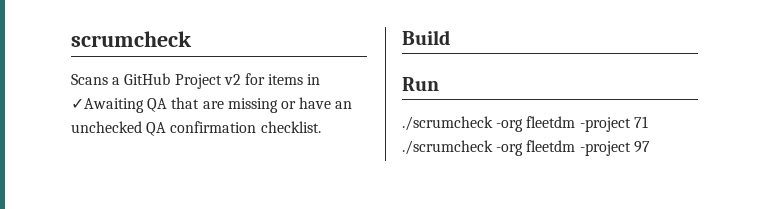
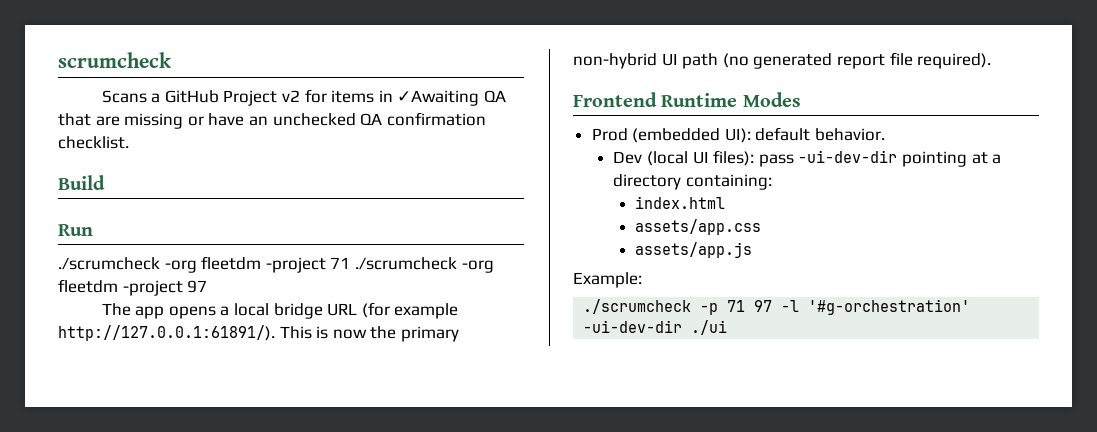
(650, 147) none -> [101,302,459,319] [58,325,459,342] [573,52,992,69] [573,92,801,107] [591,127,886,143] [613,150,1002,167] [613,174,773,190] [635,196,726,209] [635,219,762,235] [635,242,753,258] [573,272,642,288] [583,299,971,315] [583,320,728,335] // The app opens a local bridge URL (for example http://127.0.0.1:61891/). This is now the primary non-hybrid UI path (no generated report file required). // Frontend Runtime Modes // Prod (embedded UI): default behavior. // Dev (local UI files): pass -ui-dev-dir pointing at a directory containing: // index.html // assets/app.css // assets/app.js // Example: // ./scrumcheck -p 71 97 -l '#g-orchestration' -ui-dev-dir ./ui

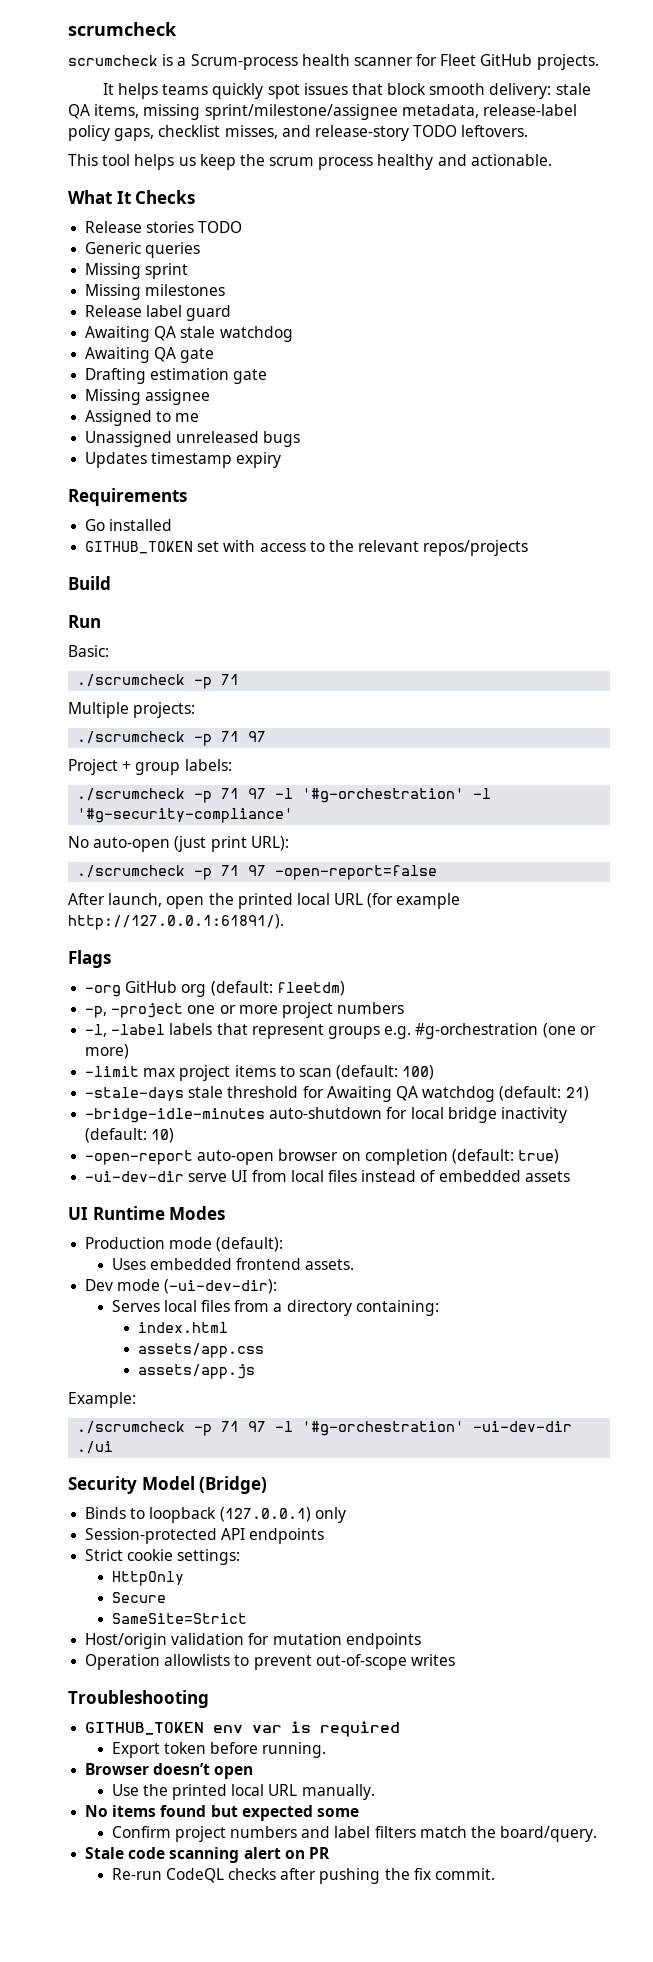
[101,89,506,106] [58,112,486,129] [58,136,129,149] Scans a GitHub Project v2 for items in ✓Awaiting QA that are missing or have an unchecked QA confirmation checklist. -> [68,54,599,70] [102,83,591,99] [68,104,577,120] [68,125,529,141] [68,154,552,170] [68,190,196,204] [85,221,243,233] [85,242,201,258] [85,263,189,279] [85,284,226,300] [85,305,232,321] [85,326,293,342] [85,347,215,363] [85,368,268,384] [85,389,211,405] [85,410,200,426] [85,431,301,447] [85,452,282,468] [68,488,187,506] [85,519,173,531] [85,540,529,556] scrumcheck is a Scrum-process health scanner for Fleet GitHub projects. // It helps teams quickly spot issues that block smooth delivery: stale QA items, missing sprint/milestone/assignee metadata, release-label policy gaps, checklist misses, and release-story TODO leftovers. // This tool helps us keep the scrum process healthy and actionable. // What It Checks // Release stories TODO // Generic queries // Missing sprint // Missing milestones // Release label guard // Awaiting QA stale watchdog // Awaiting QA gate // Drafting estimation gate // Missing assignee // Assigned to me // Unassigned unreleased bugs // Updates timestamp expiry // Requirements // Go installed // GITHUB_TOKEN set with access to the relevant repos/projects
[58,256,494,273] [58,279,208,296] [101,302,459,319] [58,325,459,342] [573,52,992,69] [573,92,801,107] [591,127,886,143] [613,150,988,167] // ./scrumcheck -org fleetdm -project 71 ./scrumcheck -org fleetdm -project 97 // The app opens a local bridge URL (for example http://127.0.0.1:61891/). This is now the primary non-hybrid UI path (no generated report file required). // Frontend Runtime Modes // Prod (embedded UI): default behavior. // Dev (local UI files): pass -ui-dev-dir pointing at -> [68,645,109,657] [77,674,240,689] [68,702,196,718] [77,731,267,746] [68,759,232,775] [77,788,492,803] [77,808,294,823] [68,836,289,852] [77,865,438,880] [68,893,461,909] [68,914,284,930] [68,950,111,968] [85,981,345,997] [85,1002,405,1018] [85,1023,596,1039] [85,1044,130,1059] [85,1065,435,1081] [85,1086,589,1102] [85,1107,567,1123] [85,1128,175,1143] [85,1149,560,1165] [85,1170,570,1182] [68,1206,226,1220] [85,1237,284,1252] [111,1258,355,1270] [85,1279,278,1294] [111,1300,270,1312] // Basic: // ./scrumcheck -p 71 // Multiple projects: // ./scrumcheck -p 71 97 // Project + group labels: // ./scrumcheck -p 71 97 -l '#g-orchestration' -l '#g-security-compliance' // No auto-open (just print URL): // ./scrumcheck -p 71 97 -open-report=false // After launch, open the printed local URL (for example http://127.0.0.1:61891/). // Flags // -org GitHub org (default: fleetdm) // -p, -project one or more project numbers // -l, -label labels that represent groups e.g. #g-orchestration (one or more) // -limit max project items to scan (default: 100) // -stale-days stale threshold for Awaiting QA watchdog (default: 21) // -bridge-idle-minutes auto-shutdown for local bridge inactivity (default: 10) // -open-report auto-open browser on completion (default: true) // -ui-dev-dir serve UI from local files instead of embedded assets // UI Runtime Modes // Production mode (default): // Uses embedded frontend assets. // Dev mode (-ui-dev-dir): // Serves local files from
(728, 327) none -> [68,1476,268,1494] [85,1507,346,1523] [85,1528,325,1544] [85,1549,241,1565] [111,1571,184,1586] [111,1592,166,1603] [111,1613,247,1624] [85,1633,421,1649] [85,1654,455,1670] [68,1690,209,1708] [85,1721,401,1737] [111,1742,327,1758] [85,1763,254,1779] [111,1784,375,1800] [85,1805,359,1821] [111,1826,598,1842] [85,1847,330,1863] [111,1868,495,1884] // Security Model (Bridge) // Binds to loopback (127.0.0.1) only // Session-protected API endpoints // Strict cookie settings: // HttpOnly // Secure // SameSite=Strict // Host/origin validation for mutation endpoints // Operation allowlists to prevent out-of-scope writes // Troubleshooting // GITHUB_TOKEN env var is required // Export token before running. // Browser doesn’t open // Use the printed local URL manually. // No items found but expected some // Confirm project numbers and label filters match the board/query. // Stale code scanning alert on PR // Re-run CodeQL checks after pushing the fix commit.

